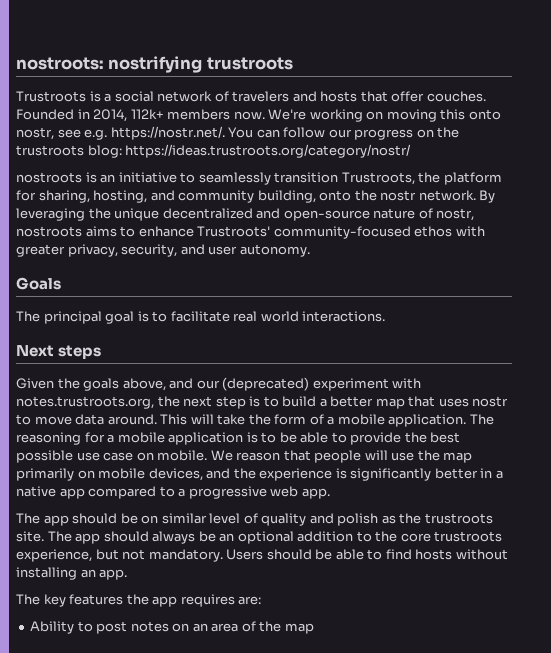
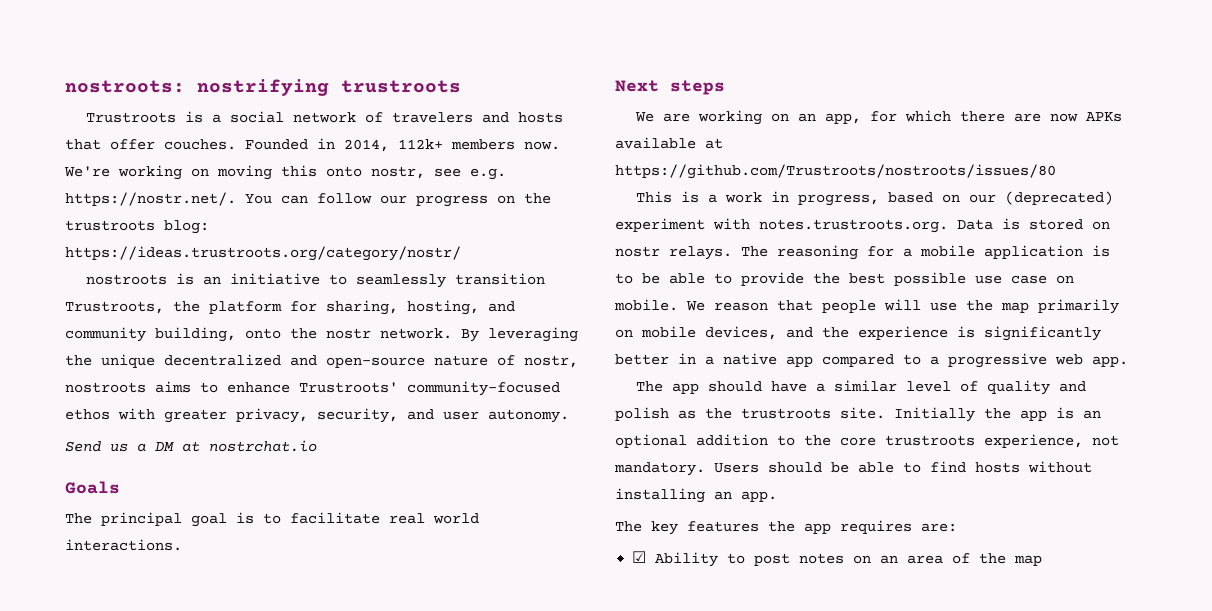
(310, 250) none -> [65,440,317,452] // Send us a DM at nostrchat.io
[16,377,422,391] [16,396,509,409] [16,414,467,427] Given the goals above, and our (deprecated) experiment with notes.trustroots.org, the next step is to build a better map that uses nostr to move data around. This will take the form of a mobile application. -> [635,110,1123,125] [615,137,723,149] [615,164,1056,179] [636,191,1114,206] [615,218,1110,233] [615,246,732,260] We are working on an app, for which there are now APKs available at https://github.com/Trustroots/nostroots/issues/80 // This is a work in progress, based on our (deprecated) experiment with notes.trustroots.org. Data is stored on nostr relays.
[120,513,159,524] be on -> [771,381,826,392] have a
[47,531,216,544] The app should always be -> [894,407,1074,422] Initially the app is
[95,549,119,560] but -> (1083, 441) none
(262, 600) none -> [632,551,647,563] ☑

